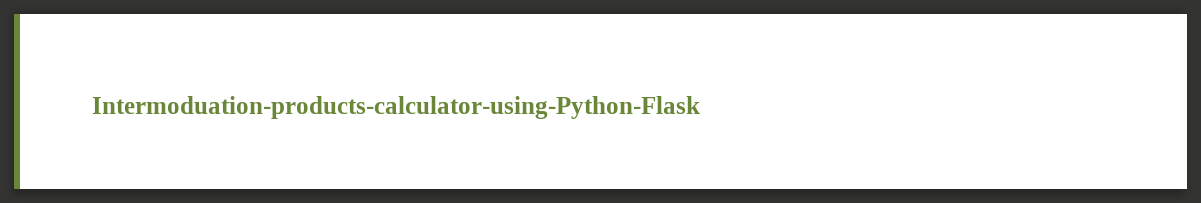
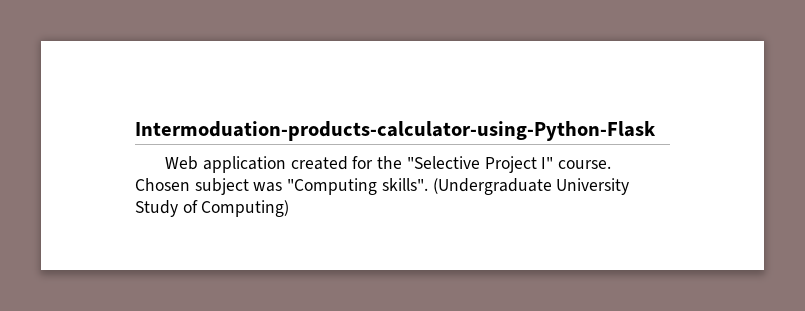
(700, 107) none -> [165,156,611,173] [135,178,630,195] [135,200,290,217] // Web application created for the "Selective Project I" course. Chosen subject was "Computing skills". (Undergraduate University Study of Computing)

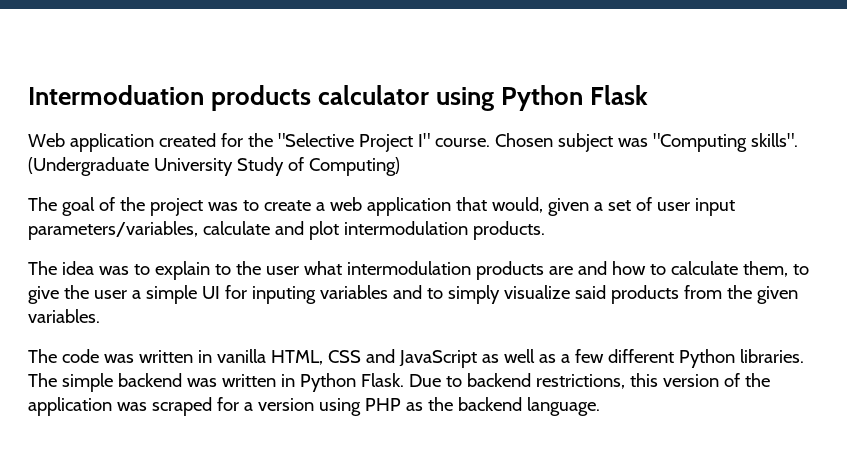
[135,121,656,141] Intermoduation-products-calculator-using-Python-Flask -> [28,85,649,111] Intermoduation products calculator using Python Flask
(290, 208) none -> [28,197,735,216] [28,221,545,240] [28,261,809,280] [28,285,798,304] [28,309,100,323] [28,349,804,368] [28,373,770,392] [28,397,600,416] // The goal of the project was to create a web application that would, given a set of user input parameters/variables, calculate and plot intermodulation products. // The idea was to explain to the user what intermodulation products are and how to calculate them, to give the user a simple UI for inputing variables and to simply visualize said products from the given variables. // The code was written in vanilla HTML, CSS and JavaScript as well as a few different Python libraries. The simple backend was written in Python Flask. Due to backend restrictions, this version of the application was scraped for a version using PHP as the backend language.

